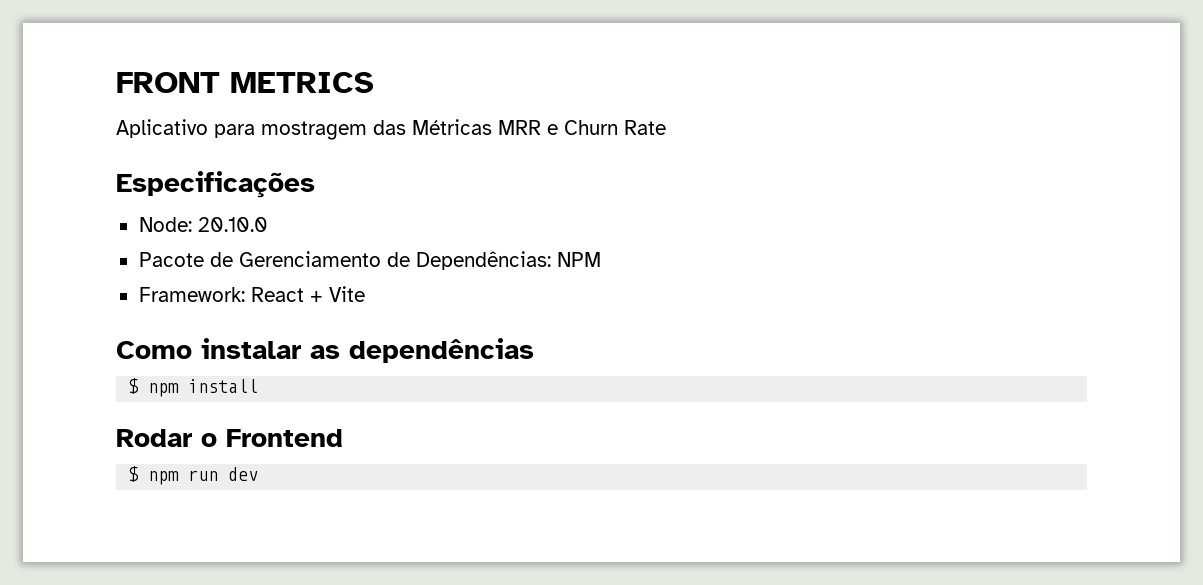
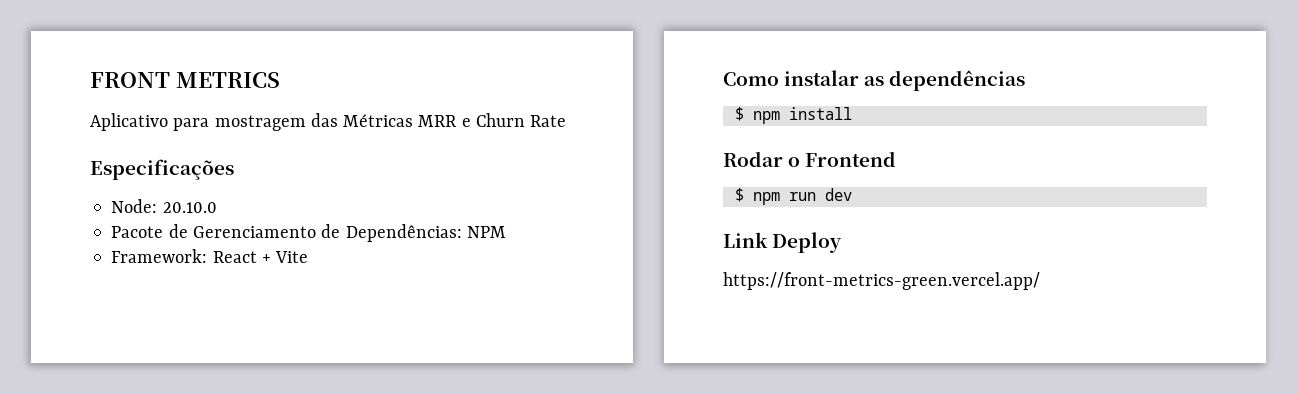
(259, 474) none -> [723,232,843,253] [723,272,1040,290] // Link Deploy // https://front-metrics-green.vercel.app/

